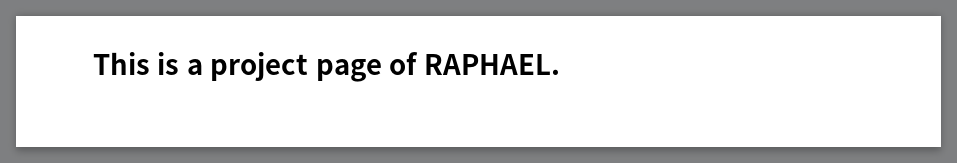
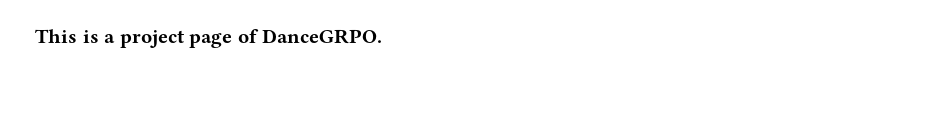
[423,54,560,75] RAPHAEL. -> [262,29,383,44] DanceGRPO.

